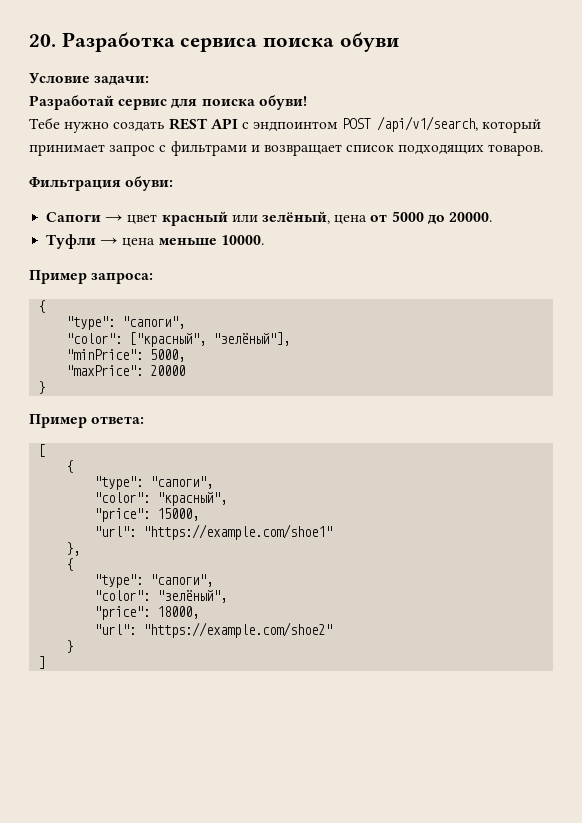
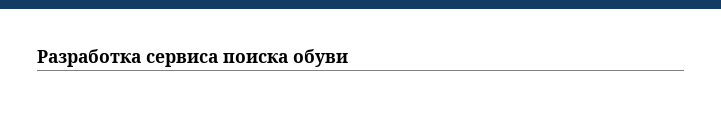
[29,34,56,47] 20. -> (37, 58) none
[29,73,150,86] [29,95,307,110] [29,116,542,133] [29,141,544,156] [29,176,174,191] [46,211,492,226] [46,234,264,249] [29,270,154,284] [38,300,46,313] [66,316,186,330] [66,332,291,347] [66,349,186,362] [66,365,186,376] [38,381,46,394] [29,414,145,428] [38,444,46,457] [66,460,74,473] [94,476,214,490] [94,492,228,506] [94,508,200,522] [94,524,333,540] [66,542,81,556] [66,558,74,571] [94,574,214,588] [94,590,228,603] [94,606,200,620] [94,622,333,638] [66,640,74,653] [38,656,46,669] // Условие задачи: // Разработай сервис для поиска обуви! // Тебе нужно создать REST API с эндпоинтом POST /api/v1/search, который принимает запрос с фильтрами и возвращает список подходящих товаров. // Фильтрация обуви: // Сапоги → цвет красный или зелёный, цена от 5000 до 20000. // Туфли → цена меньше 10000. // Пример запроса: // { // "type": "сапоги", // "color": ["красный", "зелёный"], // "minPrice": 5000, // "maxPrice": 20000 // } // Пример ответа: // [ // { // "type": "сапоги", // "color": "красный", // "price": 15000, // "url": "https://example.com/shoe1" // }, // { // "type": "сапоги", // "color": "зелёный", // "price": 18000, // "url": "https://example.com/shoe2" // } // ] -> (348, 58) none

